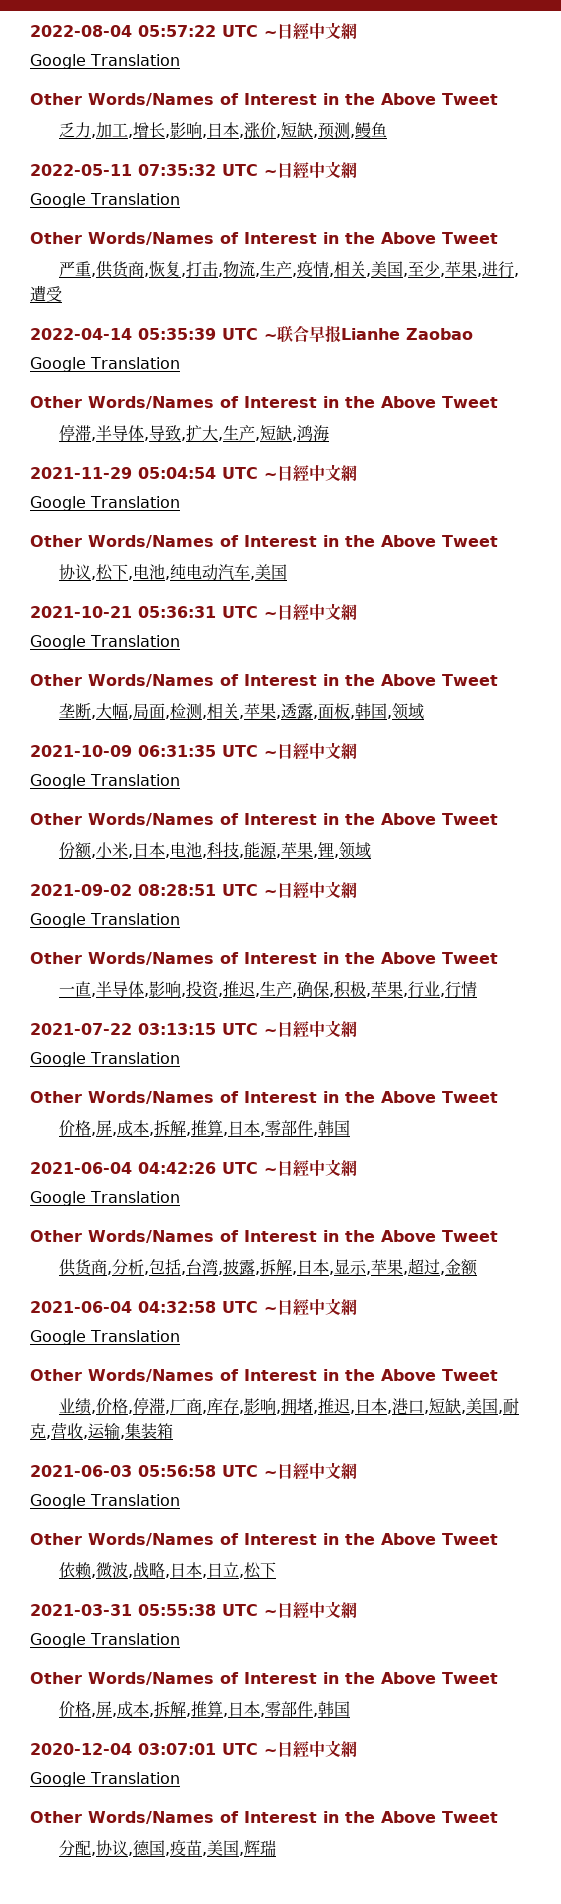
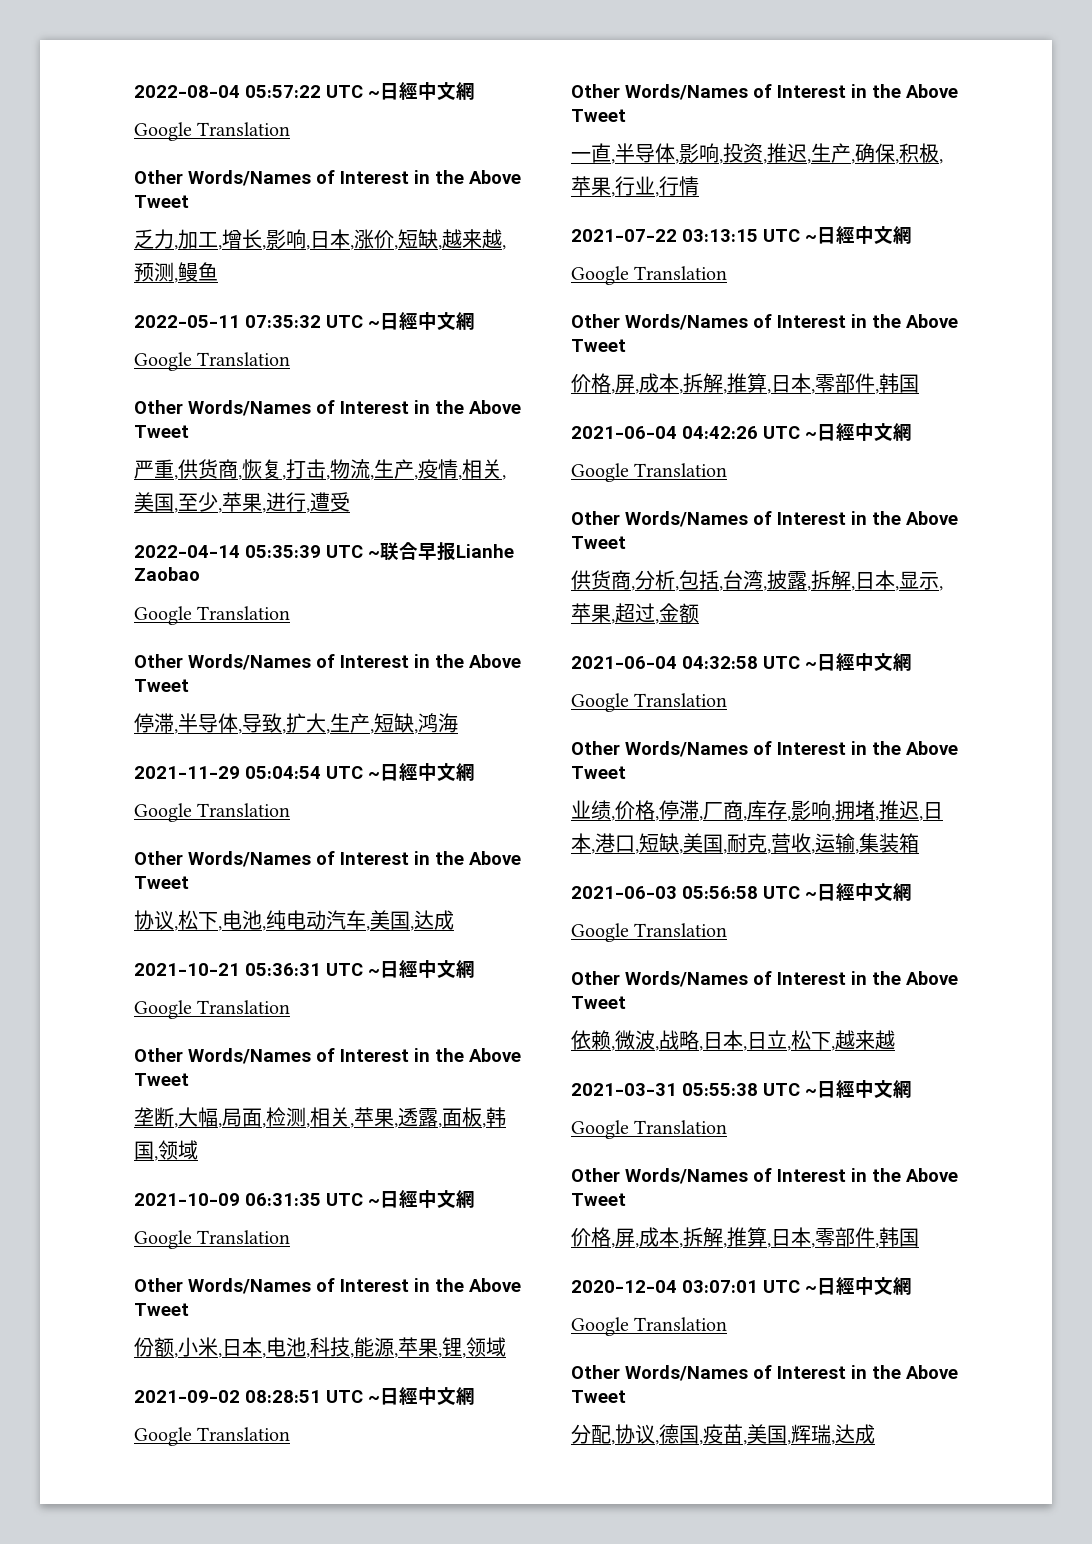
(319, 136) none -> [442,229,506,250] 越来越,
(288, 572) none -> [410,910,454,931] ,达成
(277, 1570) none -> [831,1030,895,1051] ,越来越
(277, 1848) none -> [831,1424,875,1445] ,达成

